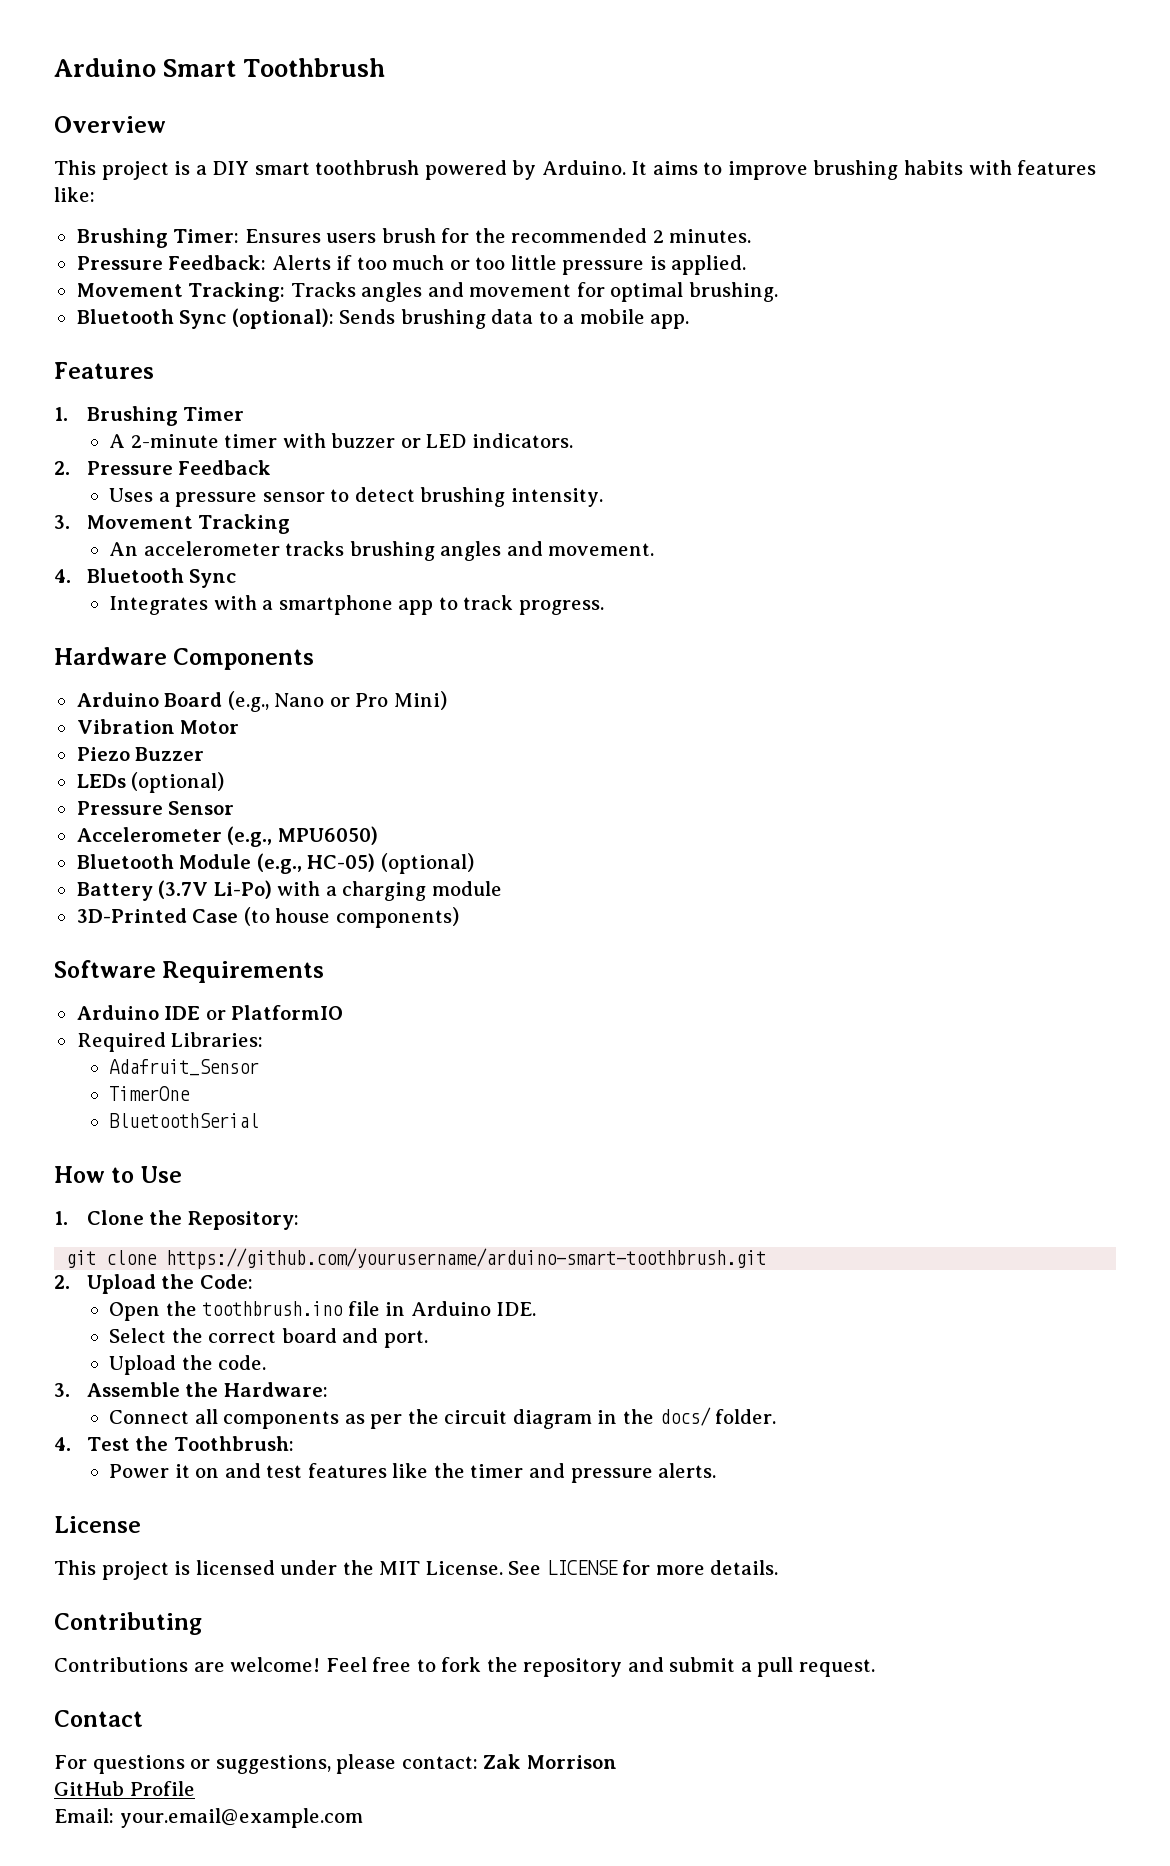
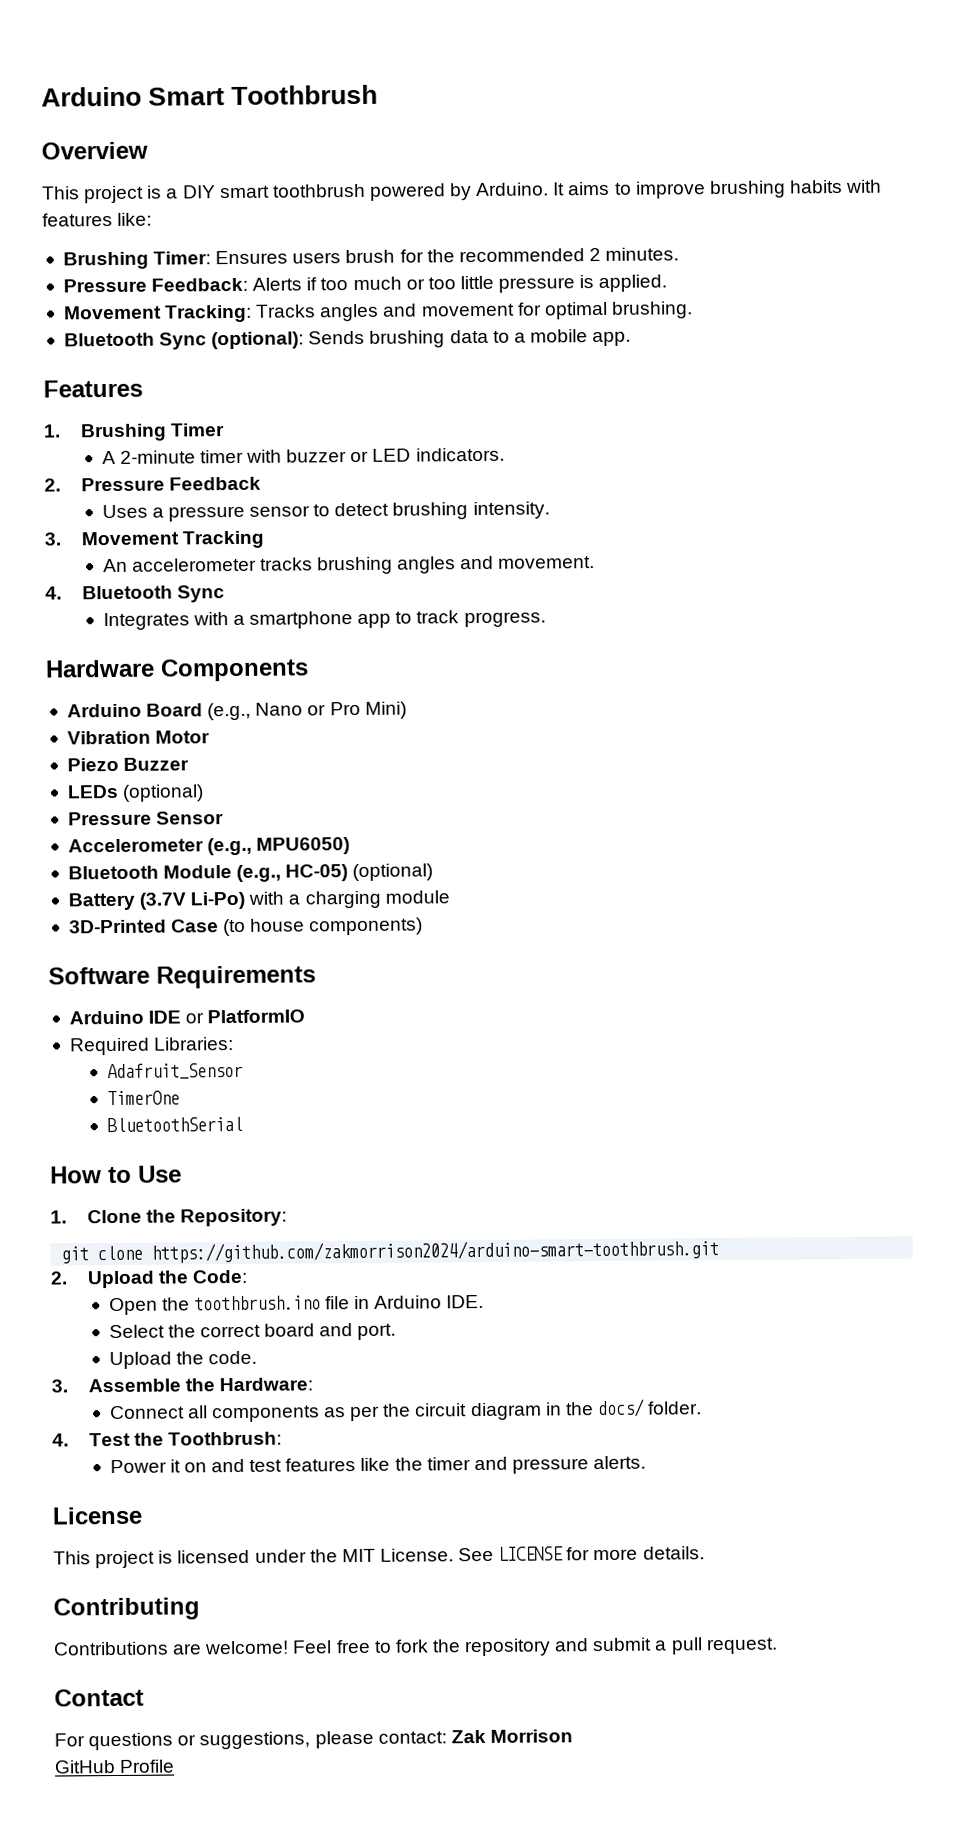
[166,1248,767,1269] https://github.com/yourusername/arduino-smart-toothbrush.git -> [151,1239,720,1264] https://github.com/zakmorrison2024/arduino-smart-toothbrush.git
[54,1808,363,1828] // Email: your.email@example.com -> (176, 1766) none

